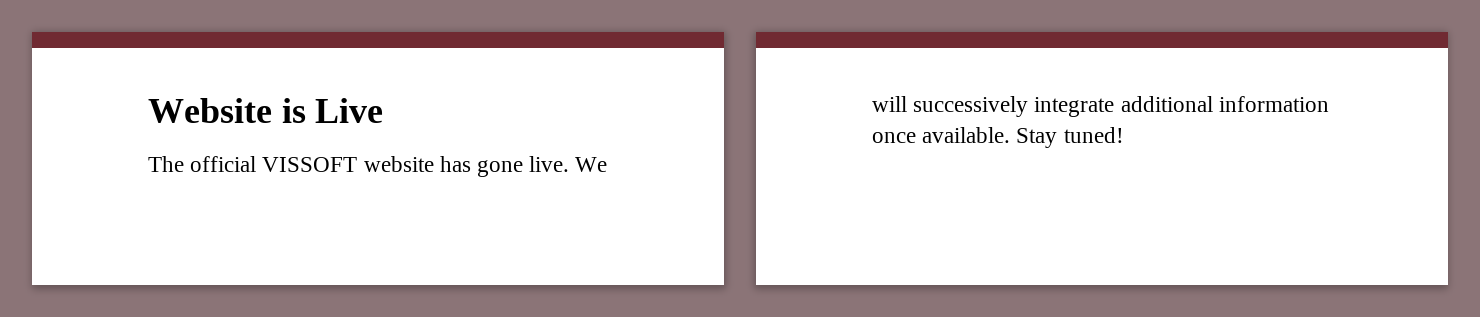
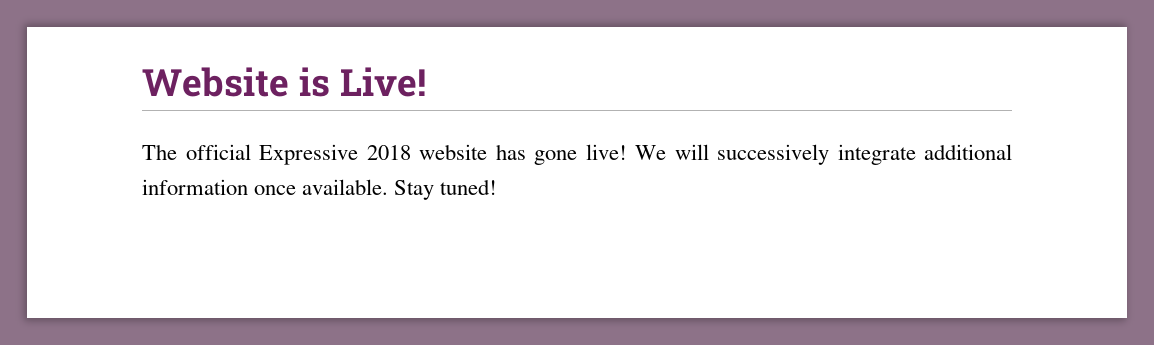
[315,98,384,123] Live -> [340,67,427,97] Live!
[262,157,358,172] VISSOFT -> [259,144,411,165] Expressive 2018
[529,156,570,172] live. -> [585,144,627,160] live!

